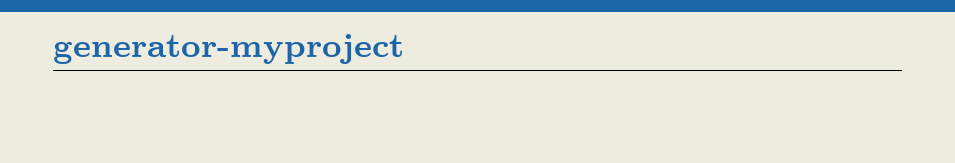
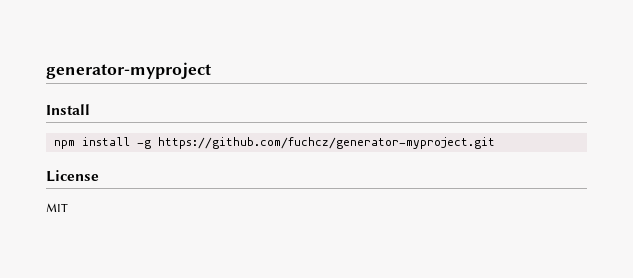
(404, 49) none -> [46,104,90,115] [53,137,495,149] [46,170,99,182] [46,203,68,212] // Install // npm install -g https://github.com/fuchcz/generator-myproject.git // License // MIT

